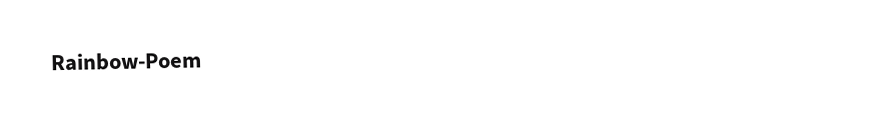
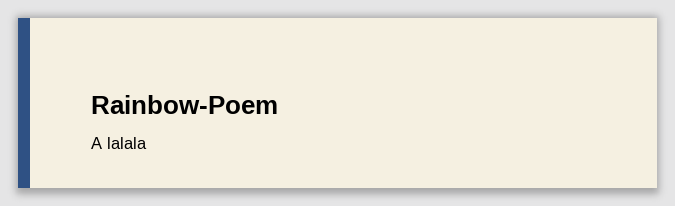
(202, 61) none -> [91,137,147,149] // A lalala

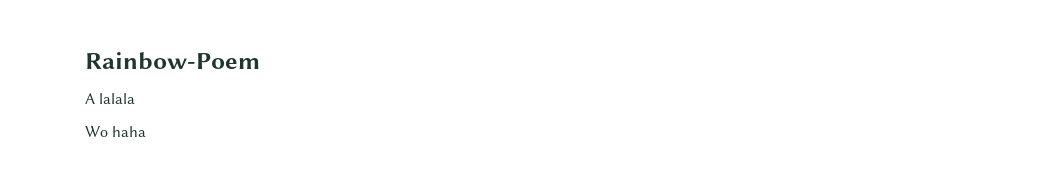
(147, 143) none -> [85,126,147,137] // Wo haha

